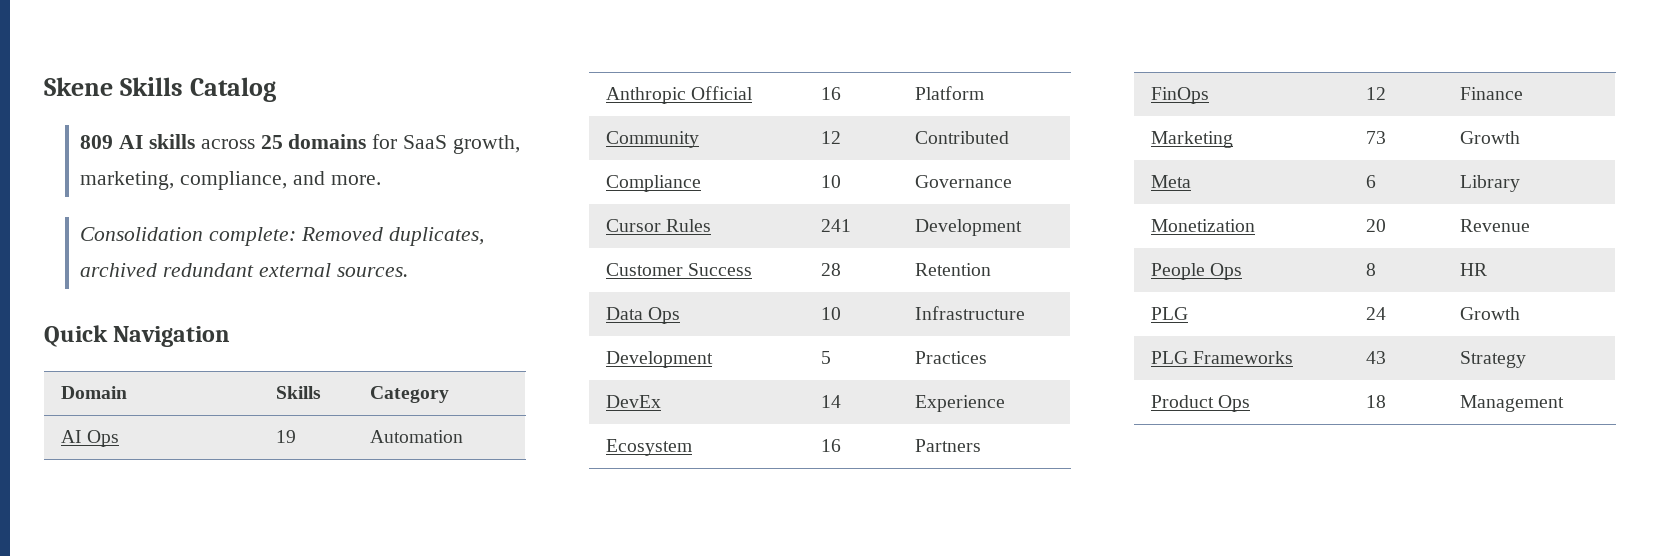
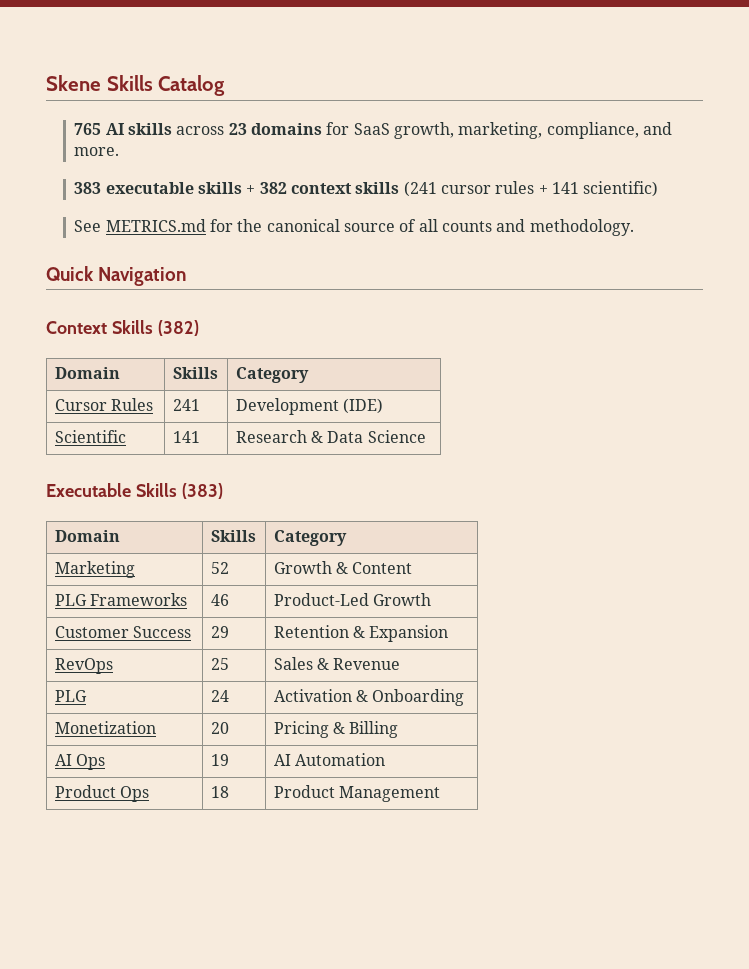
[80,135,114,149] 809 -> [74,123,102,135] 765
[260,135,283,149] 25 -> [228,123,247,135] 23
[80,227,484,246] [80,263,408,277] Consolidation complete: Removed duplicates, archived redundant external sources. -> [74,181,659,197] [74,219,634,236] 383 executable skills + 382 context skills (241 cursor rules + 141 scientific) // See METRICS.md for the canonical source of all counts and methodology.
[60,386,127,399] [275,386,321,399] [369,386,449,403] [60,430,119,447] [275,430,296,443] [369,430,463,443] [605,86,753,104] [820,87,841,100] [914,86,984,100] [605,131,699,148] [820,131,841,144] [914,131,1009,144] [605,175,701,192] [820,175,841,188] [914,175,1012,188] [605,219,711,232] [820,219,851,232] [914,219,1022,236] // Domain | Skills | Category // AI Ops | 19 | Automation // Anthropic Official | 16 | Platform // Community | 12 | Contributed // Compliance | 10 | Governance // Cursor Rules | 241 | Development -> [46,320,199,336] [54,367,120,379] [172,367,218,379] [235,367,309,383] [54,398,154,411] [172,399,200,411] [235,398,384,415] [54,430,126,443] [172,431,200,443] [235,430,426,443] [46,483,223,499] [54,530,120,542] [210,530,256,542] [273,530,347,546] [54,561,135,578] [210,562,229,574] [273,561,413,574] [54,593,188,606] [210,594,229,606] [273,593,432,606] // Context Skills (382) // Domain | Skills | Category // Cursor Rules | 241 | Development (IDE) // Scientific | 141 | Research & Data Science // Executable Skills (383) // Domain | Skills | Category // Marketing | 52 | Growth & Content // PLG Frameworks | 46 | Product-Led Growth
[820,263,841,276] 28 -> [210,626,229,638] 29
[605,307,680,324] [820,307,841,320] [914,306,1025,320] [605,351,713,368] [820,351,831,364] [914,351,987,364] [605,395,661,408] [820,395,841,408] [914,395,1005,412] [605,439,692,456] [820,439,841,452] [914,439,981,452] [1150,87,1209,104] [1365,87,1386,100] [1459,87,1523,100] [1150,131,1233,148] [1365,131,1386,144] [1459,131,1520,144] [1150,175,1191,188] [1365,175,1376,188] [1459,175,1520,192] [1150,219,1255,232] [1365,219,1386,232] [1459,219,1530,232] [1150,263,1242,280] [1365,263,1376,276] [1459,263,1487,276] [1150,307,1188,320] [1365,307,1386,320] [1459,307,1520,320] [1150,351,1293,364] [1365,351,1386,364] [1459,351,1526,368] // Data Ops | 10 | Infrastructure // Development | 5 | Practices // DevEx | 14 | Experience // Ecosystem | 16 | Partners // FinOps | 12 | Finance // Marketing | 73 | Growth // Meta | 6 | Library // Monetization | 20 | Revenue // People Ops | 8 | HR // PLG | 24 | Growth // PLG Frameworks | 43 | Strategy -> [353,625,449,642] [54,658,113,674] [210,658,229,670] [273,657,401,670] [54,690,87,702] [210,690,229,702] [273,689,465,706] [54,721,156,734] [210,722,229,734] [273,721,399,738] [54,754,106,770] [210,754,229,766] [273,753,386,766] & Expansion // RevOps | 25 | Sales & Revenue // PLG | 24 | Activation & Onboarding // Monetization | 20 | Pricing & Billing // AI Ops | 19 | AI Automation
(1386, 401) none -> [273,785,335,798] Product

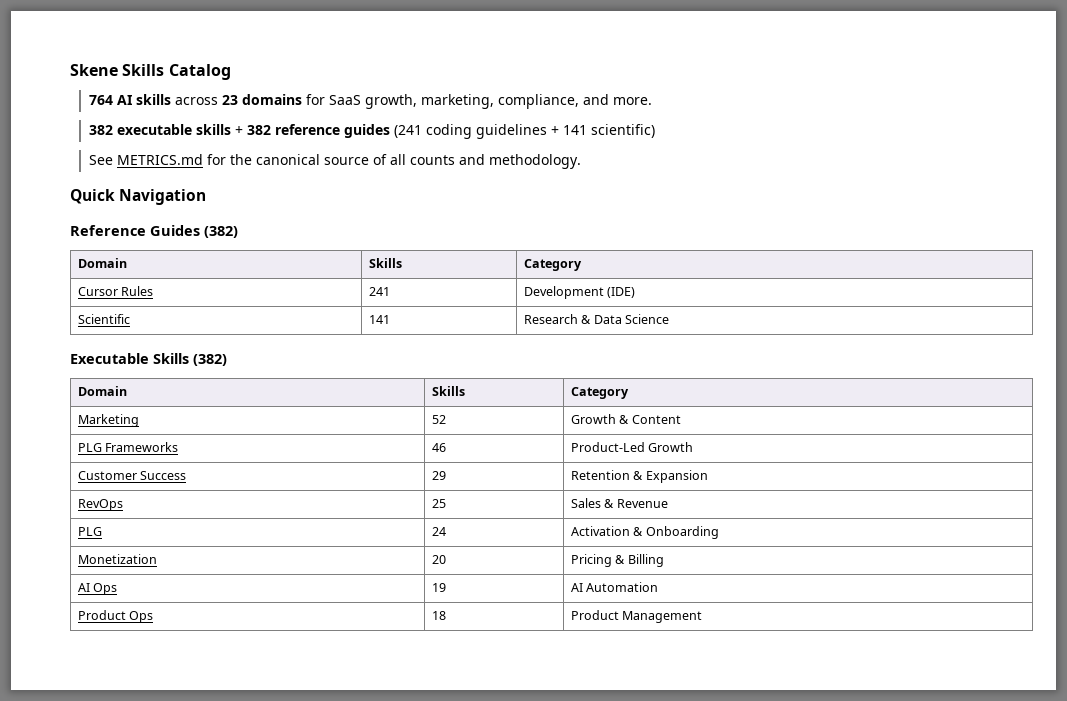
[74,123,102,135] 765 -> [88,95,113,105] 764
[74,182,102,194] 383 -> [88,125,113,135] 382
[291,181,535,197] context skills (241 cursor rules -> [274,124,547,139] reference guides (241 coding guidelines
[46,320,153,334] Context Skills -> [70,225,200,236] Reference Guides
[181,483,223,499] (383) -> [193,354,227,366] (382)

